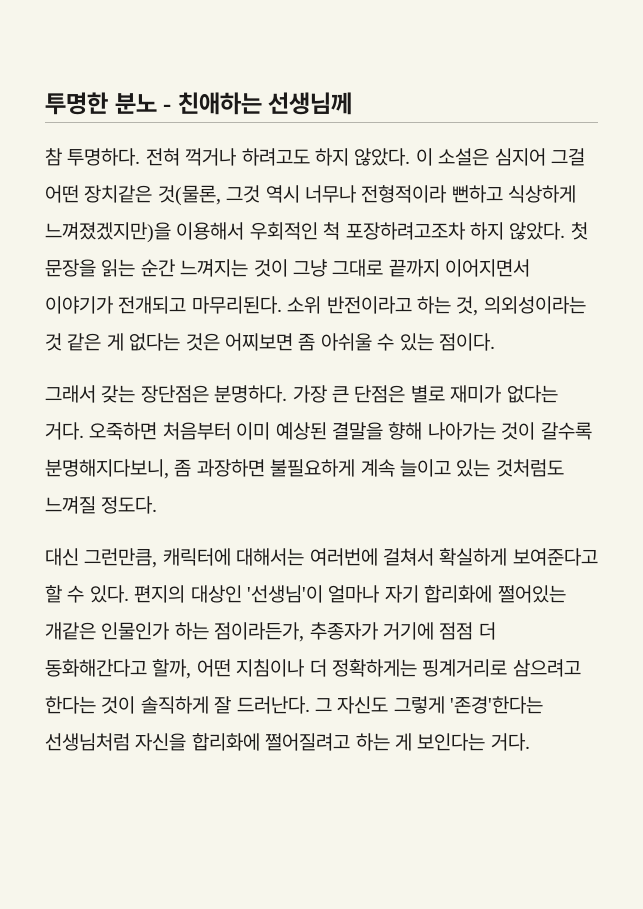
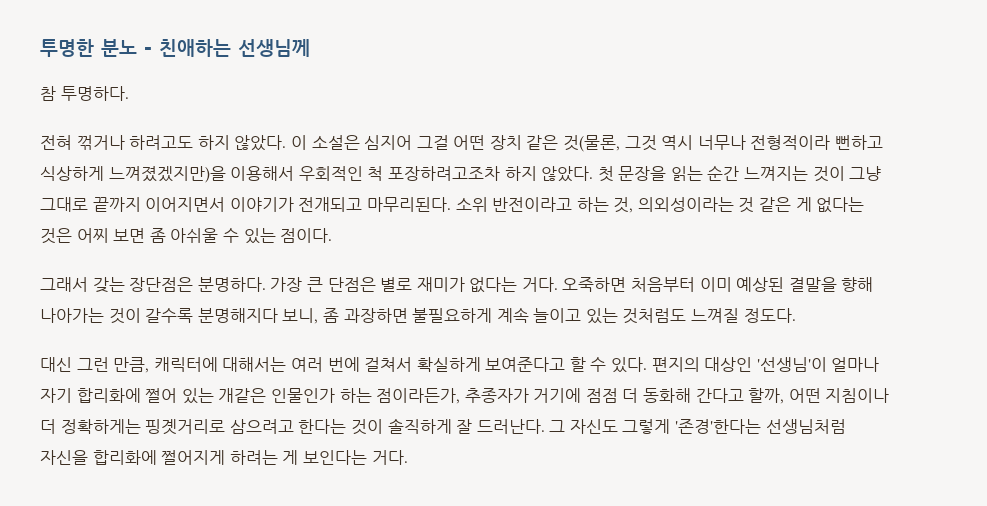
[145,148,237,166] 전혀 꺽거나 -> [40,135,125,150] // 전혀 꺾거나
[84,185,153,203] 장치같은 -> [489,135,559,150] 장치 같은
[225,333,293,351] 어찌보면 -> [76,228,146,243] 어찌 보면
[45,459,169,479] 분명해지다보니, -> [197,308,319,324] 분명해지다 보니,
[84,548,378,568] 그런만큼, 캐릭터에 대해서는 여러번에 -> [76,357,360,373] 그런 만큼, 캐릭터에 대해서는 여러 번에
[497,585,566,603] 쩔어있는 -> [145,388,214,404] 쩔어 있는
[45,659,147,677] 동화해간다고 -> [643,388,744,403] 동화해 간다고
[422,659,508,677] 핑계거리로 -> [145,419,226,435] 핑곗거리로
[265,733,390,751] 쩔어질려고 하는 -> [161,450,278,465] 쩔어지게 하려는

